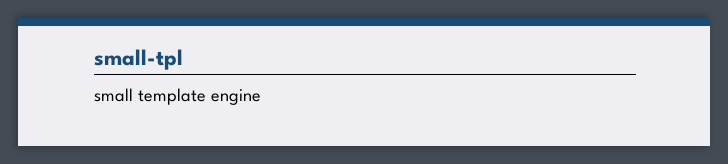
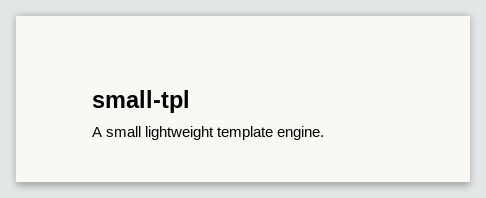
[94,88,261,105] small template engine -> [92,126,325,140] A small lightweight template engine.

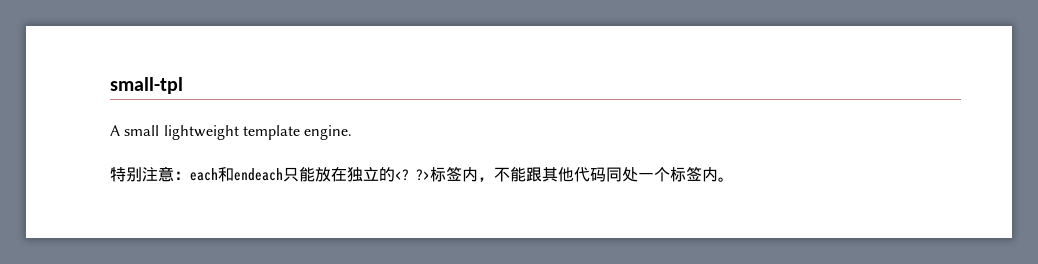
(325, 133) none -> [110,166,734,182] // 特别注意：each和endeach只能放在独立的<? ?>标签内，不能跟其他代码同处一个标签内。

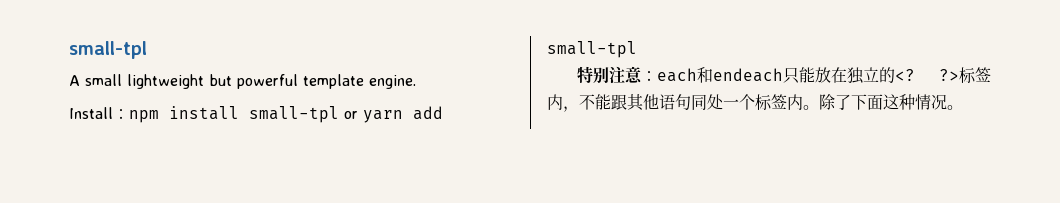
(239, 132) none -> [209,74,298,89] but powerful
(353, 132) none -> [69,106,443,123] [547,41,637,58] // Install：npm install small-tpl or yarn add small-tpl
[574,167,606,182] 代码 -> [659,94,691,110] 语句
(734, 179) none -> [819,94,963,110] 除了下面这种情况。

